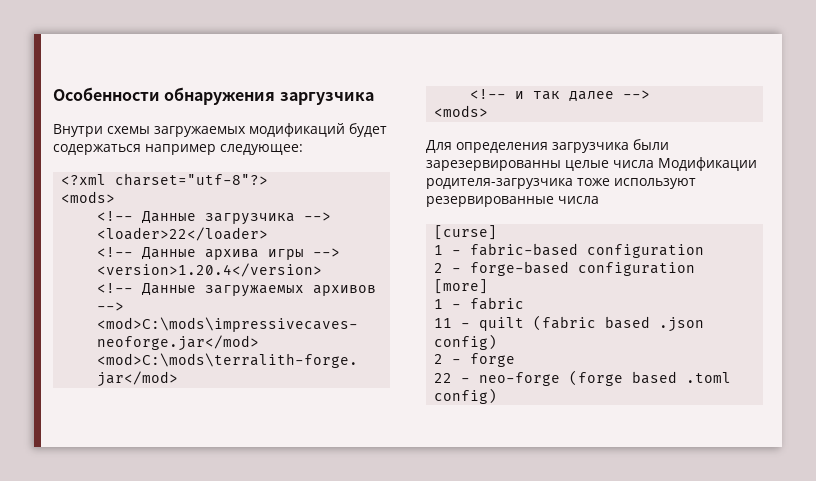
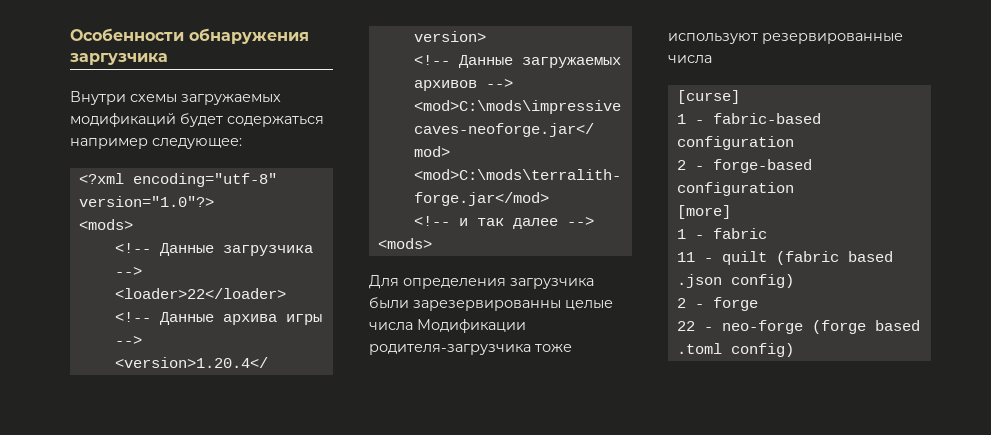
[115,173,269,186] charset="utf-8"?> -> [132,173,277,187] [78,196,214,207] encoding="utf-8" version="1.0"?>

